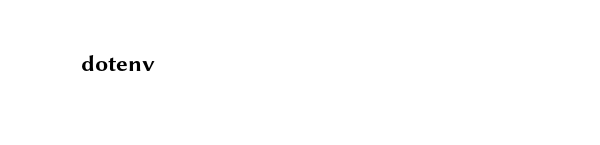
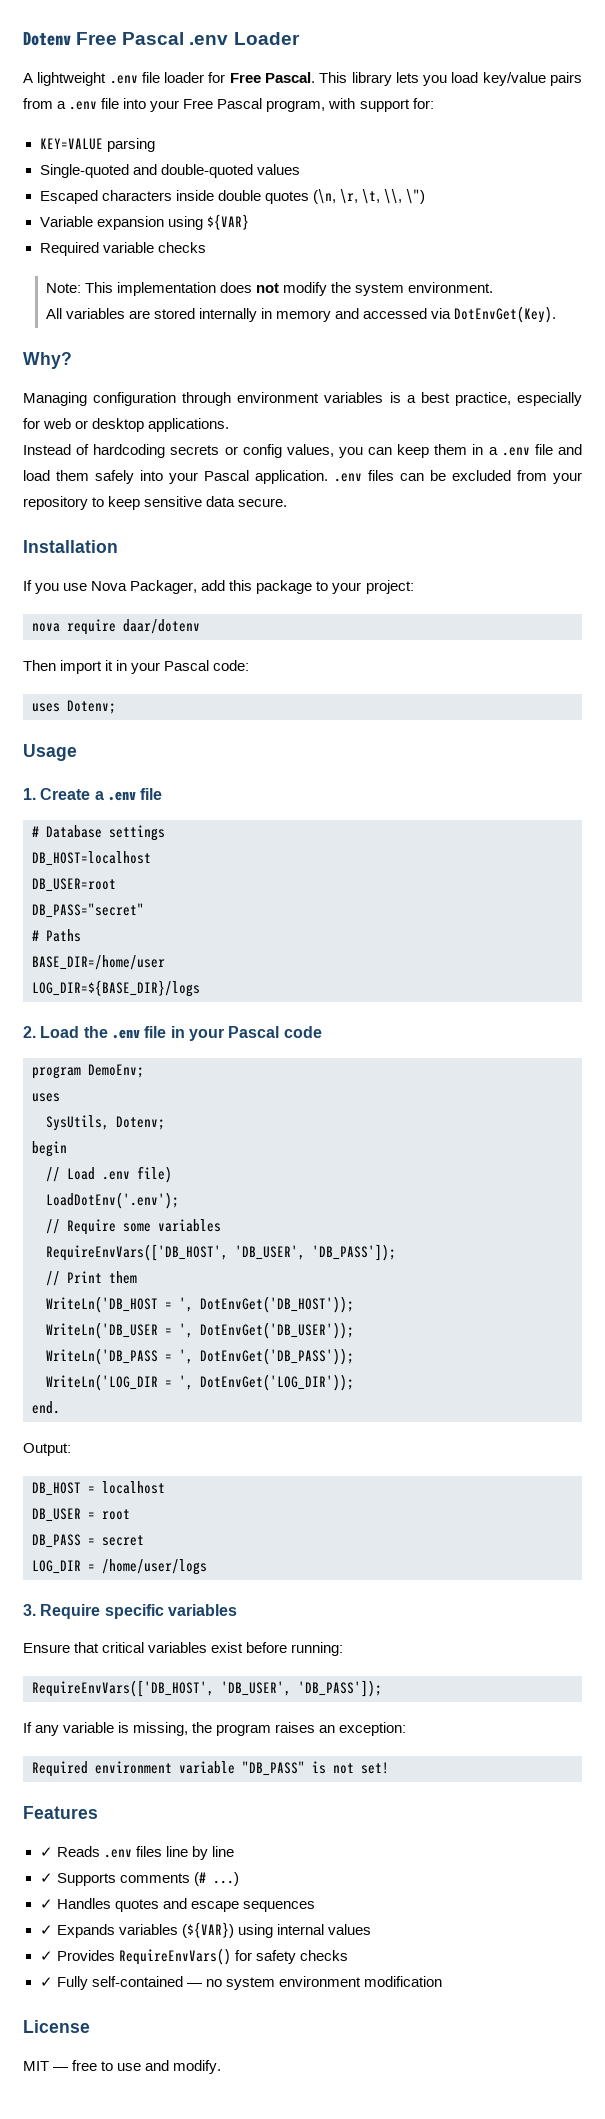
[81,55,155,71] dotenv -> [23,32,300,46] [23,72,582,86] [23,98,434,112] [39,138,155,152] [39,164,300,178] [39,189,425,204] [39,214,249,230] [39,242,206,256] [45,282,494,296] [45,306,557,323] [23,352,72,369] [23,392,583,406] [23,418,230,432] [23,444,582,458] [23,470,582,484] [23,496,288,510] [23,540,118,553] [23,580,414,594] [32,619,200,635] [23,660,250,674] [32,700,116,714] [23,744,77,761] [23,788,163,801] [32,825,165,841] [32,851,151,866] [32,878,116,892] [32,903,144,918] [32,929,81,942] [32,955,165,970] [32,980,200,997] [23,1026,322,1041] [32,1064,144,1079] [32,1093,60,1102] [46,1115,165,1131] [32,1141,67,1157] [46,1166,172,1183] [46,1192,179,1209] [46,1219,221,1235] [46,1244,396,1261] [46,1271,137,1286] [46,1296,354,1313] [46,1322,354,1339] [46,1348,354,1365] [46,1374,354,1391] [32,1401,60,1414] [23,1443,71,1456] [32,1481,165,1496] [32,1508,130,1522] [32,1534,144,1548] [32,1559,207,1575] [23,1604,237,1619] [23,1642,344,1656] [32,1680,382,1697] [23,1722,407,1736] [32,1761,389,1777] [23,1806,98,1819] [39,1846,234,1860] [39,1872,239,1886] [39,1898,315,1912] [39,1922,371,1938] [39,1948,348,1965] [39,1976,442,1990] [23,2020,90,2033] [23,2060,222,2074] Dotenv Free Pascal .env Loader // A lightweight .env file loader for Free Pascal. This library lets you load key/value pairs from a .env file into your Free Pascal program, with support for: // KEY=VALUE parsing // Single-quoted and double-quoted values // Escaped characters inside double quotes (\n, \r, \t, \\, \") // Variable expansion using ${VAR} // Required variable checks // Note: This implementation does not modify the system environment. // All variables are stored internally in memory and accessed via DotEnvGet(Key). // Why? // Managing configuration through environment variables is a best practice, especially for web or desktop applications. // Instead of hardcoding secrets or config values, you can keep them in a .env file and load them safely into your Pascal application. .env files can be excluded from your repository to keep sensitive data secure. // Installation // If you use Nova Packager, add this package to your project: // nova require daar/dotenv // Then import it in your Pascal code: // uses Dotenv; // Usage // 1. Create a .env file // # Database settings // DB_HOST=localhost // DB_USER=root // DB_PASS="secret" // # Paths // BASE_DIR=/home/user // LOG_DIR=${BASE_DIR}/logs // 2. Load the .env file in your Pascal code // program DemoEnv; // uses // SysUtils, Dotenv; // begin // // Load .env file) // LoadDotEnv('.env'); // // Require some variables // RequireEnvVars(['DB_HOST', 'DB_USER', 'DB_PASS']); // // Print them // WriteLn('DB_HOST = ', DotEnvGet('DB_HOST')); // WriteLn('DB_USER = ', DotEnvGet('DB_USER')); // WriteLn('DB_PASS = ', DotEnvGet('DB_PASS')); // WriteLn('LOG_DIR = ', DotEnvGet('LOG_DIR')); // end. // Output: // DB_HOST = localhost // DB_USER = root // DB_PASS = secret // LOG_DIR = /home/user/logs // 3. Require specific variables // Ensure that critical variables exist before running: // RequireEnvVars(['DB_HOST', 'DB_USER', 'DB_PASS']); // If any variable is missing, the program raises an exception: // Required environment variable "DB_PASS" is not set! // Features // ✓ Reads .env files line by line // ✓ Supports comments (# ...) // ✓ Handles quotes and escape sequences // ✓ Expands variables (${VAR}) using internal values // ✓ Provides RequireEnvVars() for safety checks // ✓ Fully self-contained — no system environment modification // License // MIT — free to use and modify.

